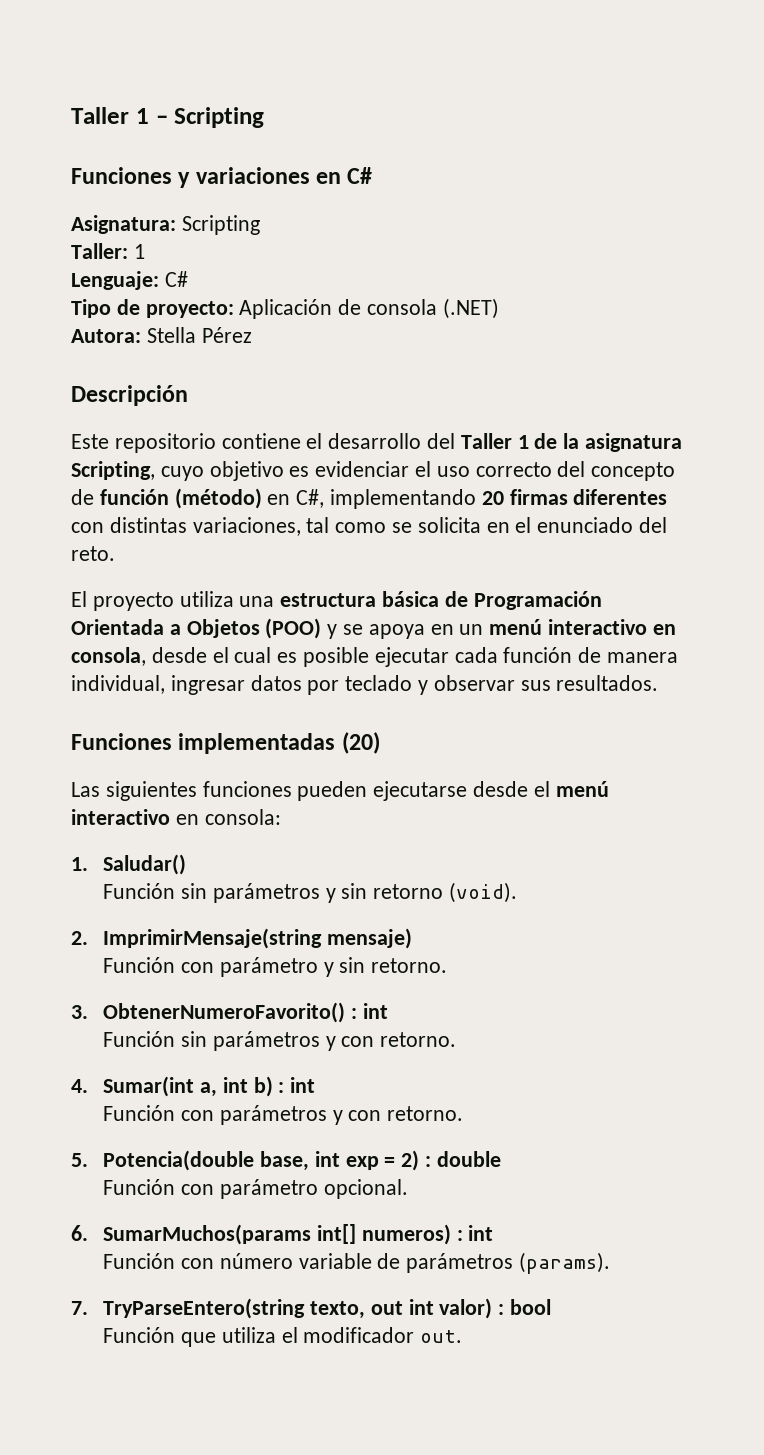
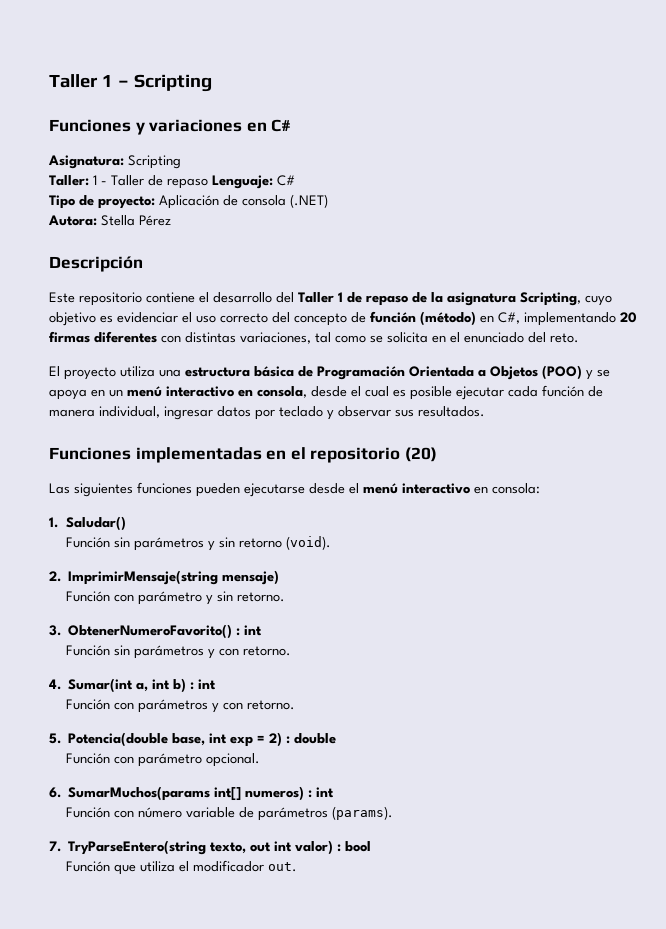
(145, 251) // -> [101,175,208,189] - Taller de repaso
(558, 441) none -> [366,292,427,306] repaso de
(336, 743) none -> [266,447,401,463] en el repositorio

